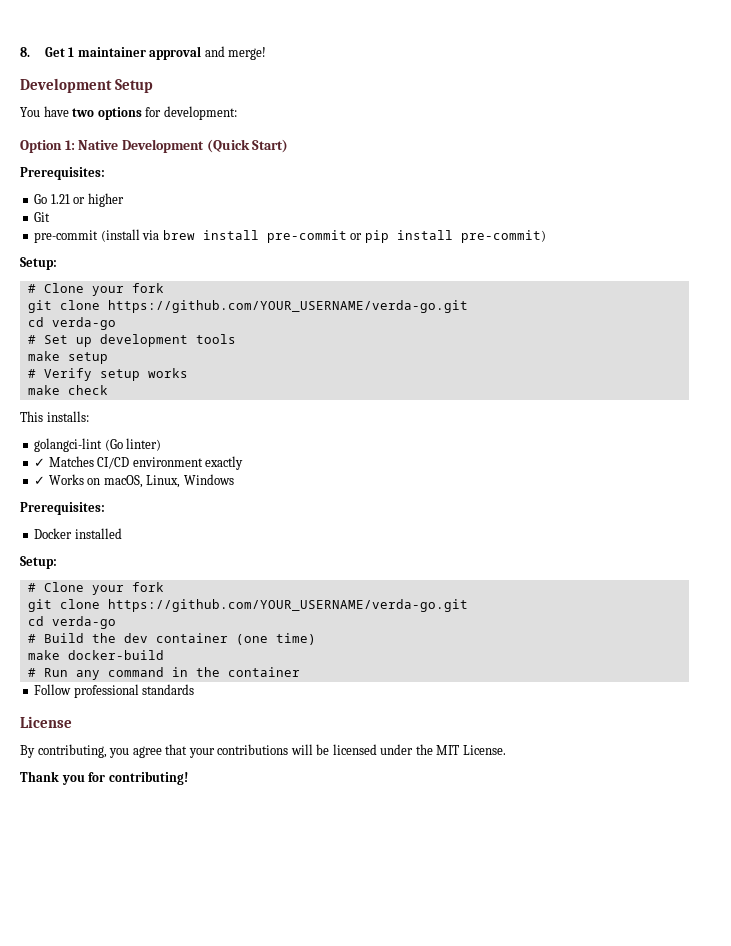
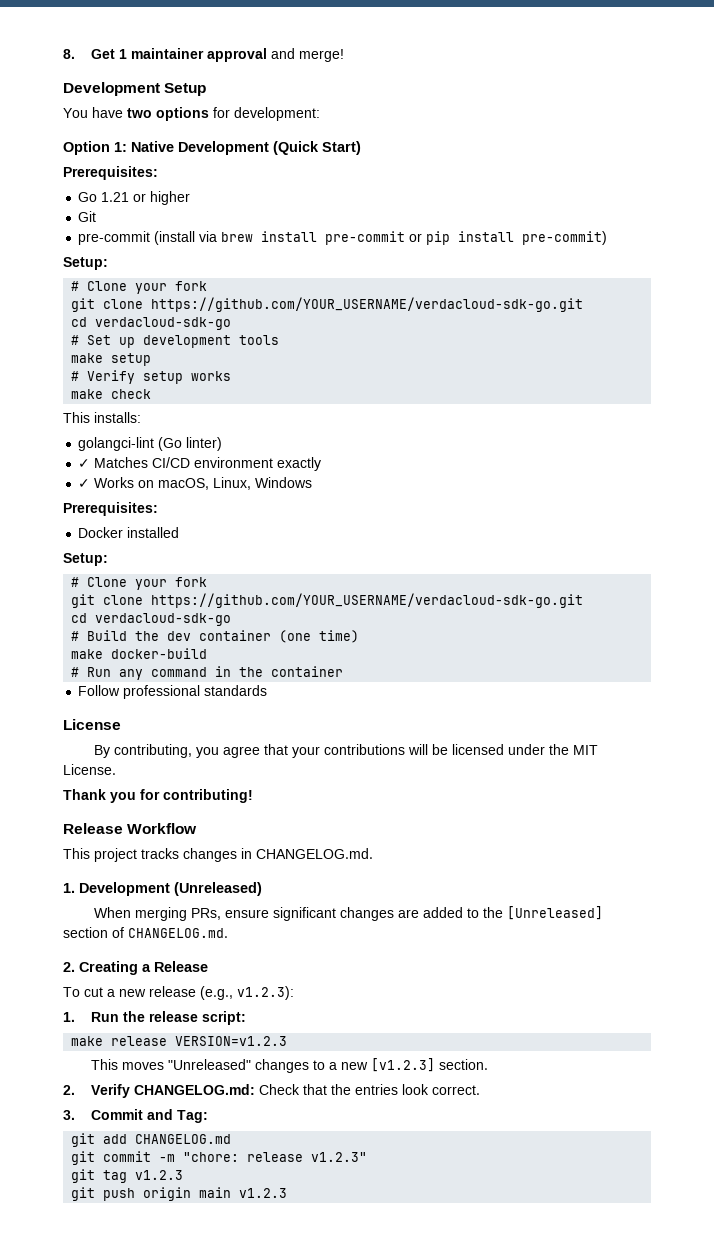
[107,300,468,313] [27,317,116,330] https://github.com/YOUR_USERNAME/verda-go.git // cd verda-go -> [151,297,584,312] [71,317,232,330] https://github.com/YOUR_USERNAME/verdacloud-sdk-go.git // cd verdacloud-sdk-go
[107,599,468,612] [27,616,116,629] https://github.com/YOUR_USERNAME/verda-go.git // cd verda-go -> [151,593,584,608] [71,613,232,626] https://github.com/YOUR_USERNAME/verdacloud-sdk-go.git // cd verdacloud-sdk-go
(188, 778) none -> [63,823,198,834] [63,848,373,862] [63,882,262,896] [94,906,604,921] [63,927,228,938] [63,961,208,975] [63,986,294,1000] [63,1011,246,1025] [71,1036,288,1046] [90,1058,488,1073] [63,1084,480,1098] [63,1109,208,1123] [71,1133,232,1147] [71,1151,368,1165] [71,1169,184,1183] [71,1187,288,1201] // Release Workflow // This project tracks changes in CHANGELOG.md. // 1. Development (Unreleased) // When merging PRs, ensure significant changes are added to the [Unreleased] section of CHANGELOG.md. // 2. Creating a Release // To cut a new release (e.g., v1.2.3): // 1. Run the release script: // make release VERSION=v1.2.3 // This moves "Unreleased" changes to a new [v1.2.3] section. // 2. Verify CHANGELOG.md: Check that the entries look correct. // 3. Commit and Tag: // git add CHANGELOG.md // git commit -m "chore: release v1.2.3" // git tag v1.2.3 // git push origin main v1.2.3

